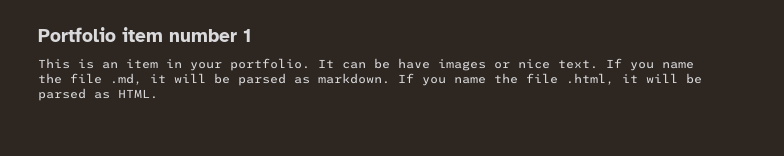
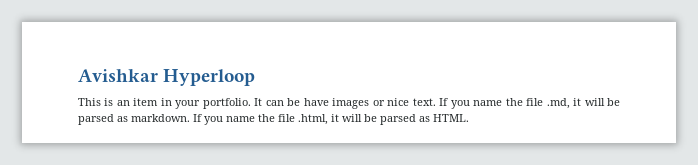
[38,27,252,42] Portfolio item number 1 -> [78,69,256,86] Avishkar Hyperloop

